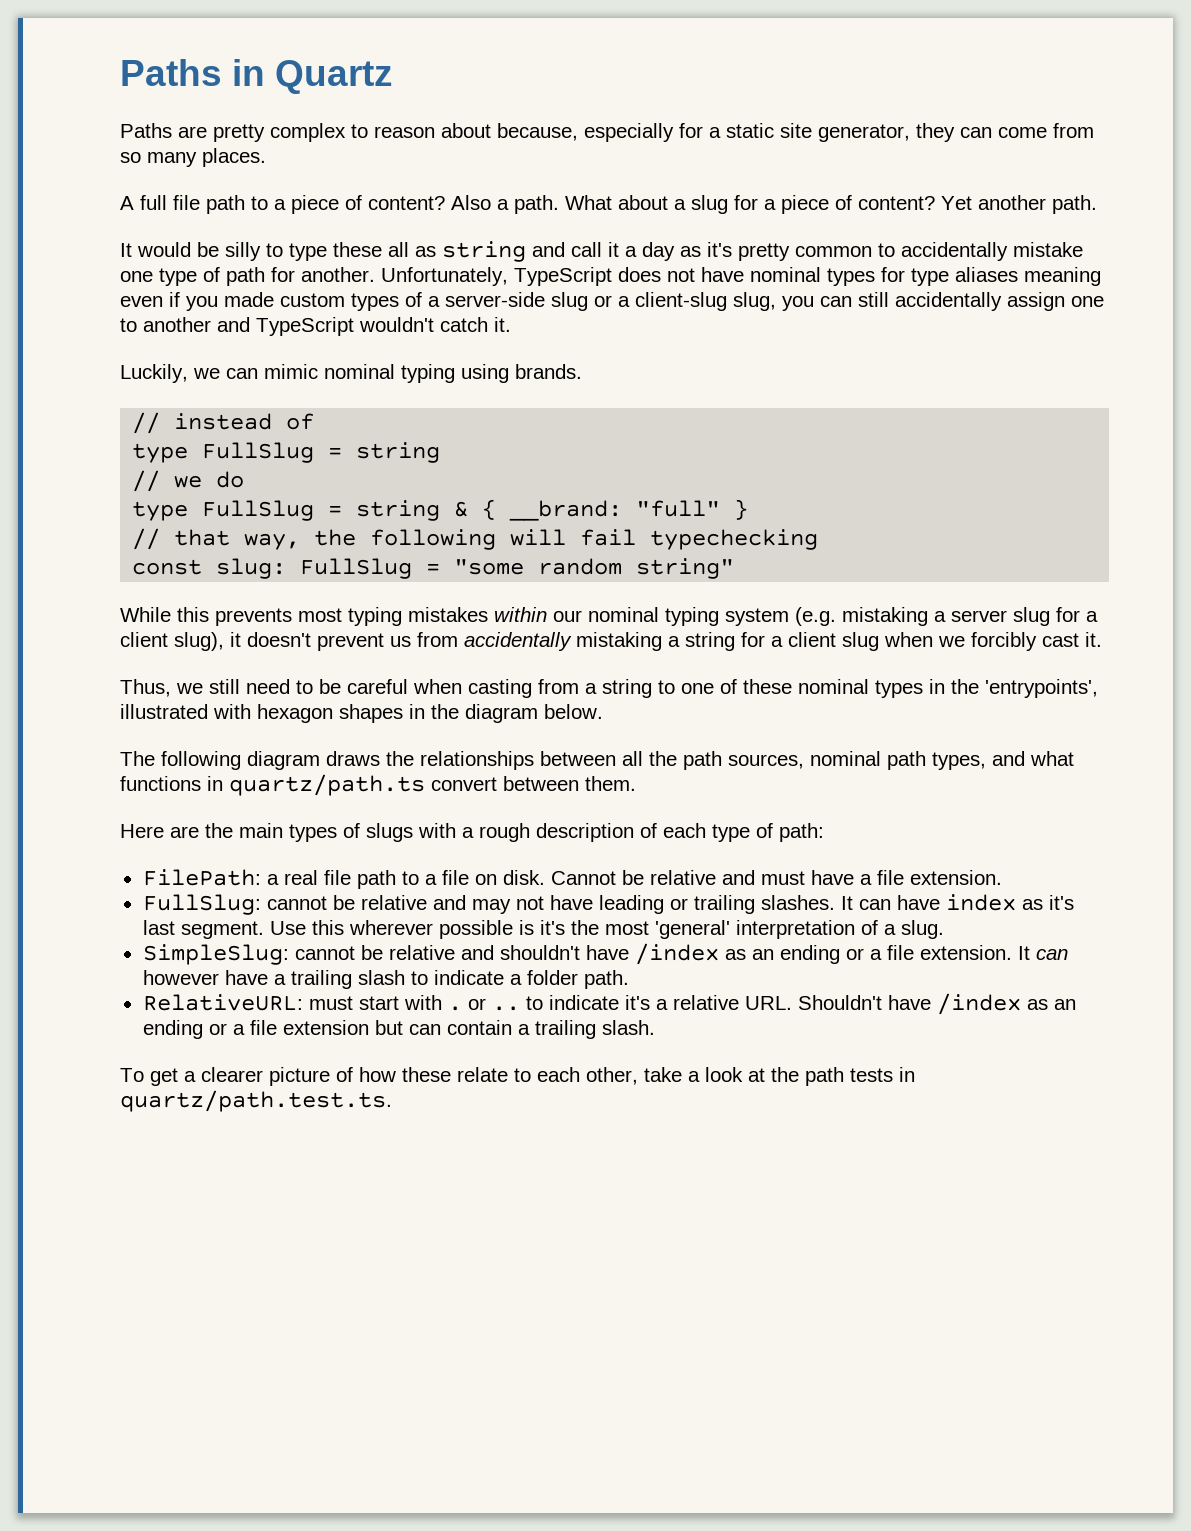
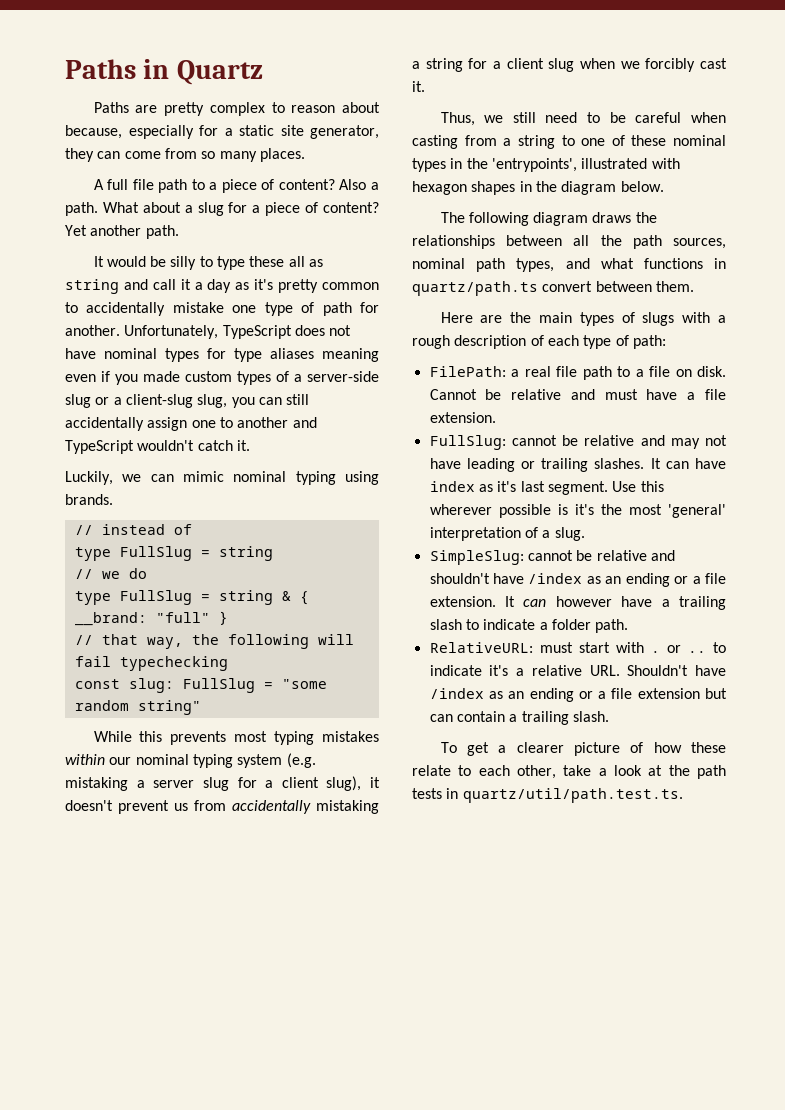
[120,1090,392,1112] quartz/path.test.ts. -> [462,788,683,803] quartz/util/path.test.ts.

